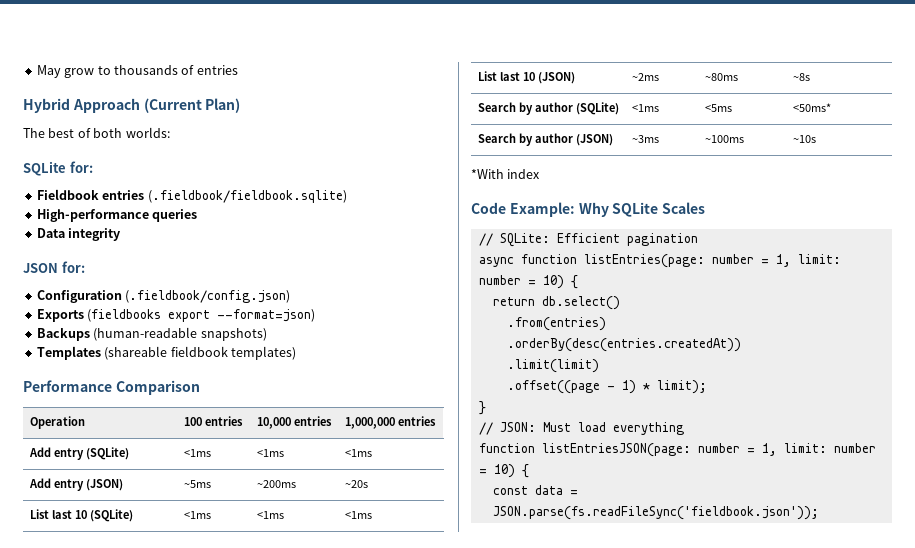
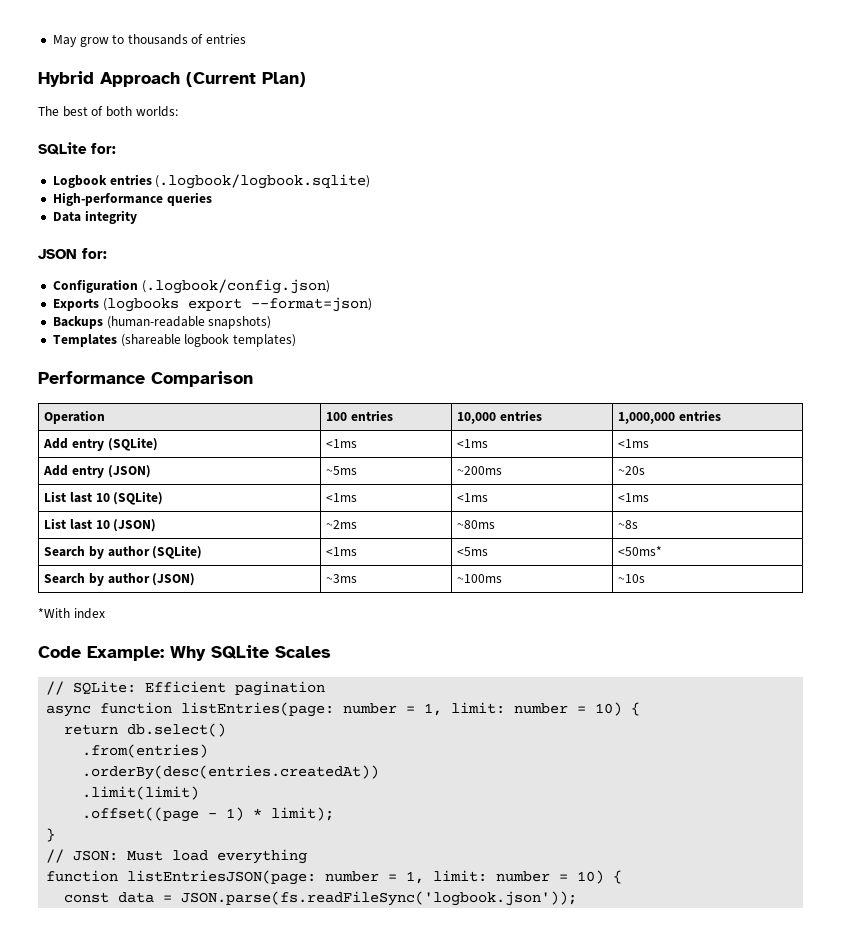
[36,189,347,203] Fieldbook entries (.fieldbook/fieldbook.sqlite) -> [52,174,371,189] Logbook entries (.logbook/logbook.sqlite)
[125,290,291,303] (.fieldbook/config.json) -> [141,279,330,294] (.logbook/config.json)
[87,309,162,322] (fieldbooks -> [102,298,179,312] (logbooks
[170,346,228,357] fieldbook -> [184,334,230,347] logbook
[492,506,819,520] JSON.parse(fs.readFileSync('fieldbook.json')); -> [181,891,578,906] JSON.parse(fs.readFileSync('logbook.json'));

